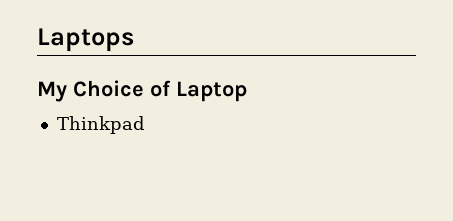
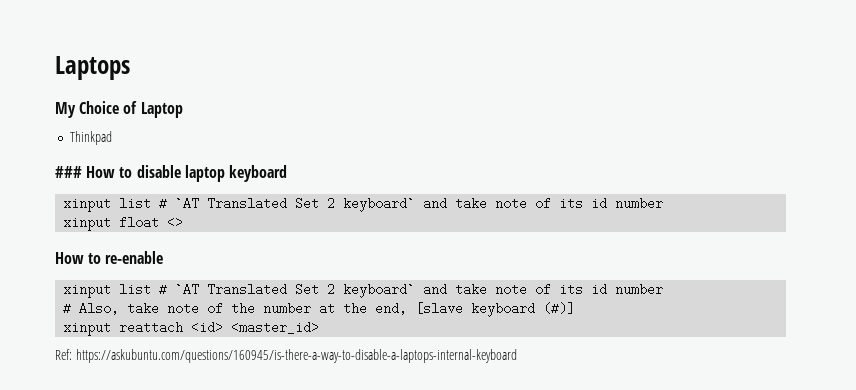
(145, 125) none -> [55,165,287,182] [63,197,664,212] [63,216,184,231] [55,251,164,264] [63,283,664,298] [63,302,576,317] [63,321,320,336] [55,349,517,363] // ### How to disable laptop keyboard // xinput list # `AT Translated Set 2 keyboard` and take note of its id number // xinput float <> // How to re-enable // xinput list # `AT Translated Set 2 keyboard` and take note of its id number // # Also, take note of the number at the end, [slave keyboard (#)] // xinput reattach <id> <master_id> // Ref: https://askubuntu.com/questions/160945/is-there-a-way-to-disable-a-laptops-internal-keyboard

